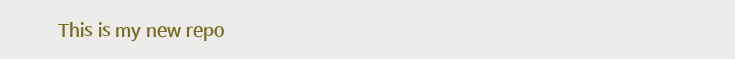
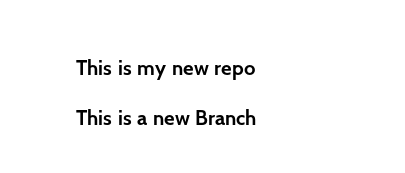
(224, 33) none -> [76,109,257,125] // This is a new Branch

